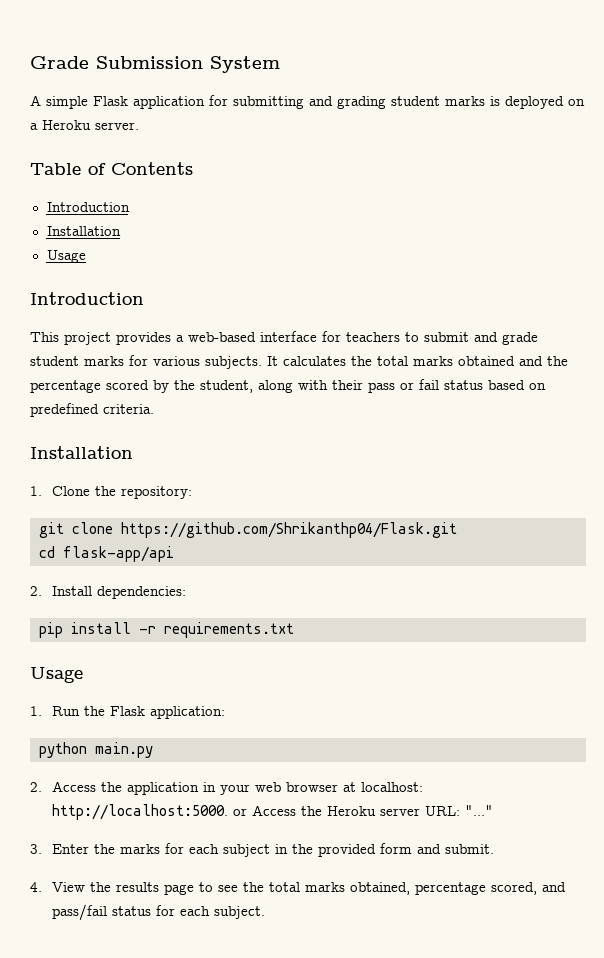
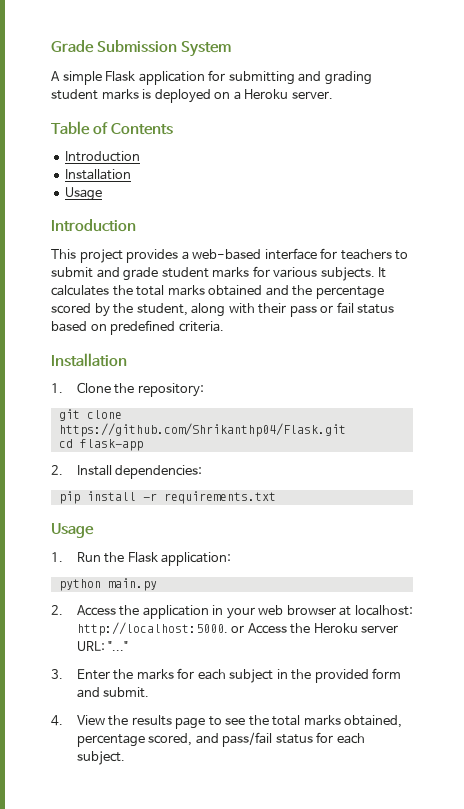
[63,546,174,562] flask-app/api -> [79,439,143,451] flask-app

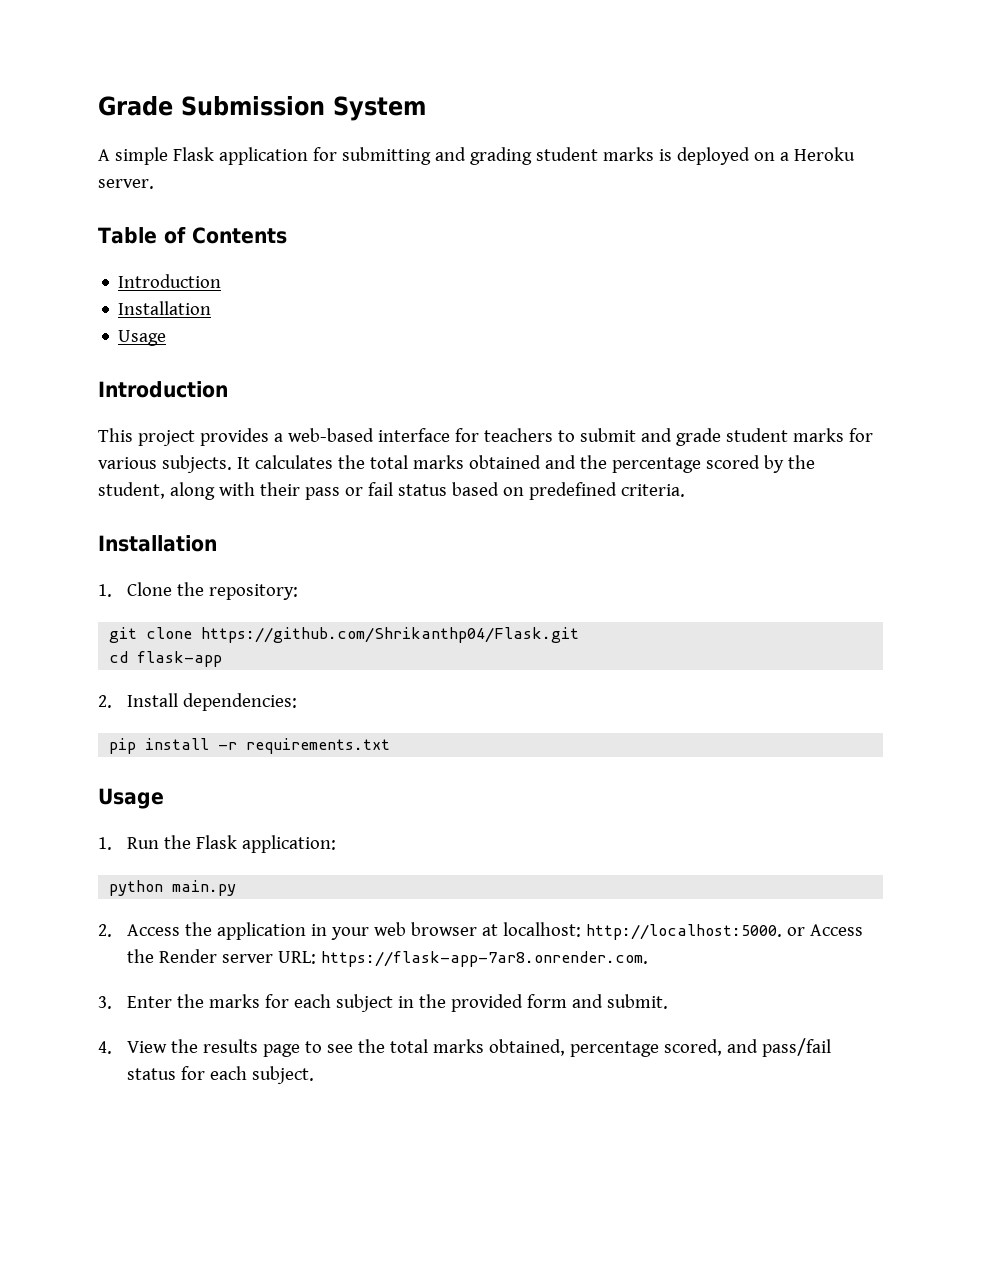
[313,623,358,633] Heroku -> [158,949,217,963] Render
[108,641,129,651] "..." -> [320,951,648,967] https://flask-app-7ar8.onrender.com.

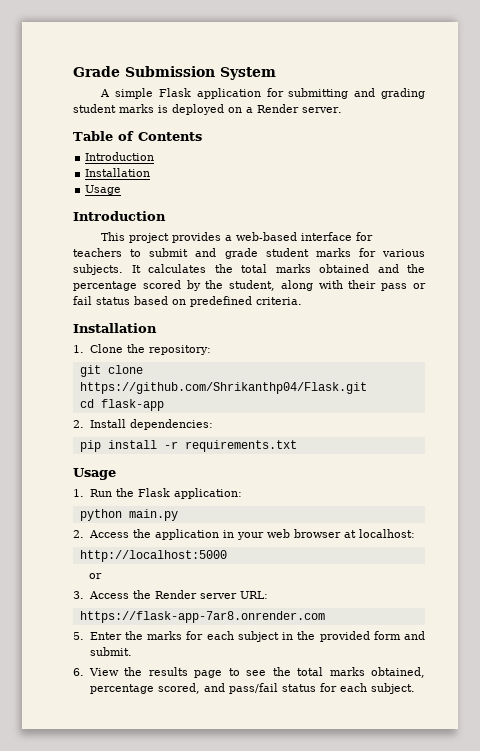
[793,147,855,161] Heroku -> [257,104,299,113] Render
[585,924,805,940] http://localhost:5000. or -> [79,550,227,562] [89,573,103,579] [73,591,84,599] // http://localhost:5000 // or // 3.
[320,951,648,967] [98,996,112,1009] https://flask-app-7ar8.onrender.com. // 3. -> [79,611,325,623] [73,632,84,640] // https://flask-app-7ar8.onrender.com // 5.
[98,1041,112,1054] 4. -> [73,668,84,676] 6.

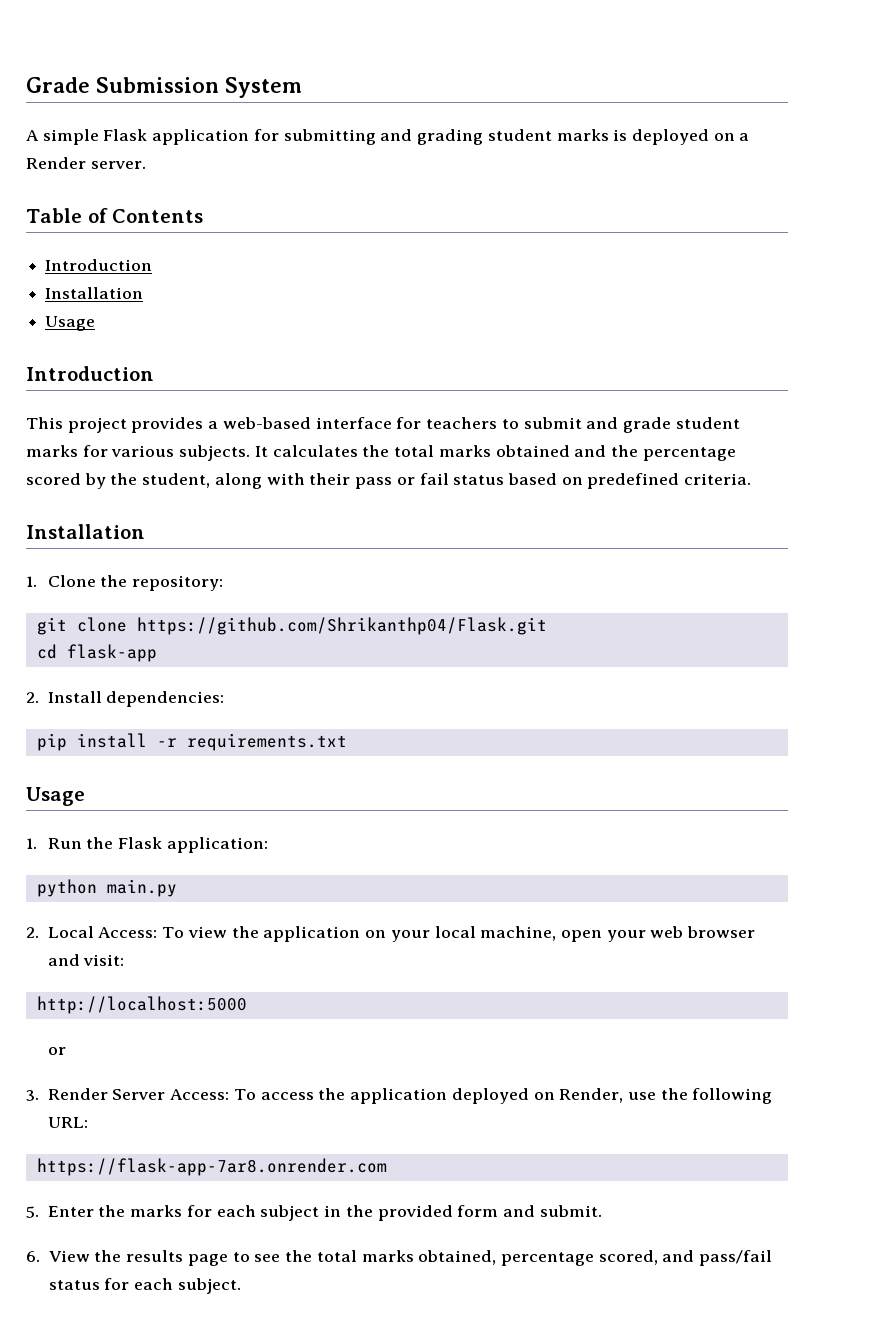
[88,529,234,540] Access the application in -> [47,926,602,942] Local Access: To view the application on your local machine, open
[343,529,415,538] at localhost: -> [47,954,125,966] and visit:
[88,590,237,599] Access the Render server -> [47,1088,773,1104] Render Server Access: To access the application deployed on Render, use the following

